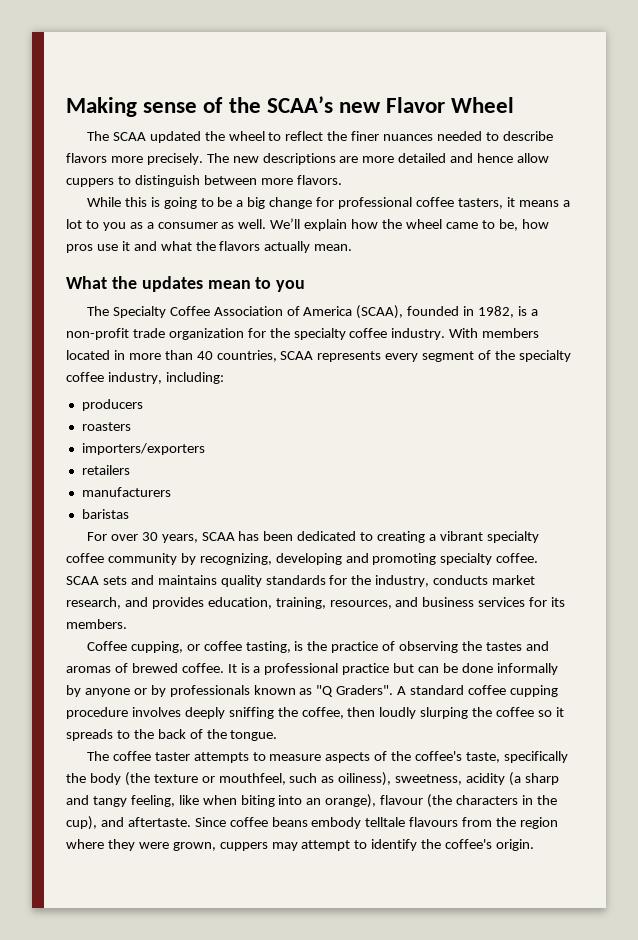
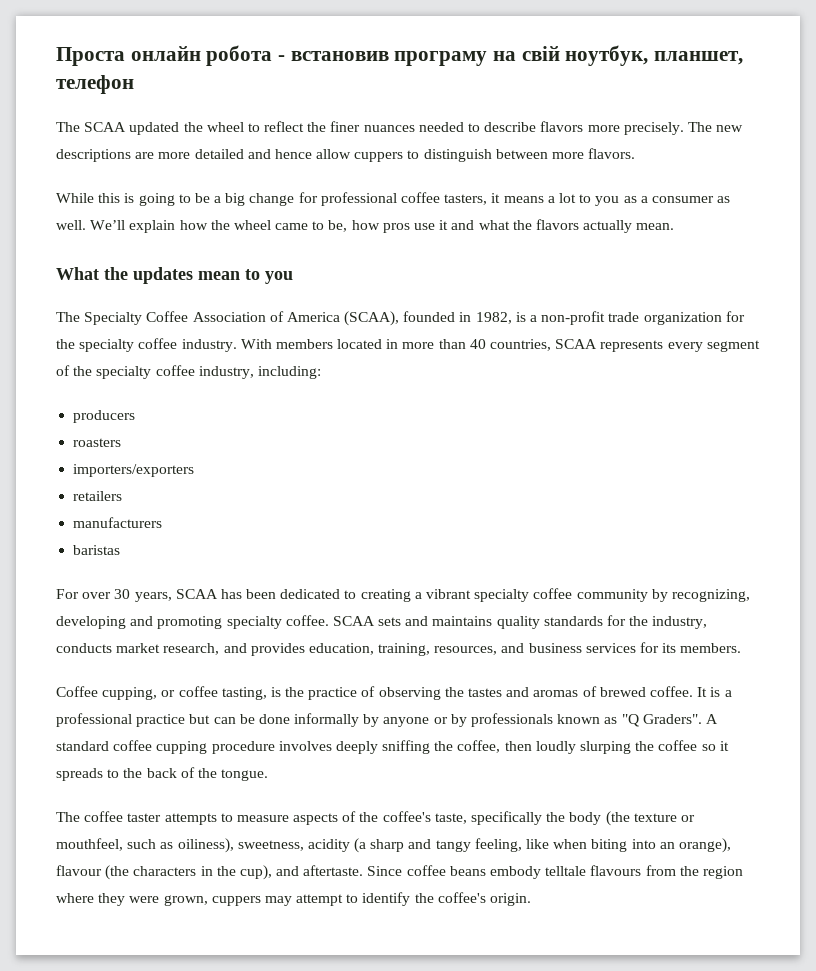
[66,96,515,117] Making sense of the SCAA’s new Flavor Wheel -> [56,45,744,66] [56,75,134,94] Проста онлайн робота - встановив програму на свій ноутбук, планшет, телефон

